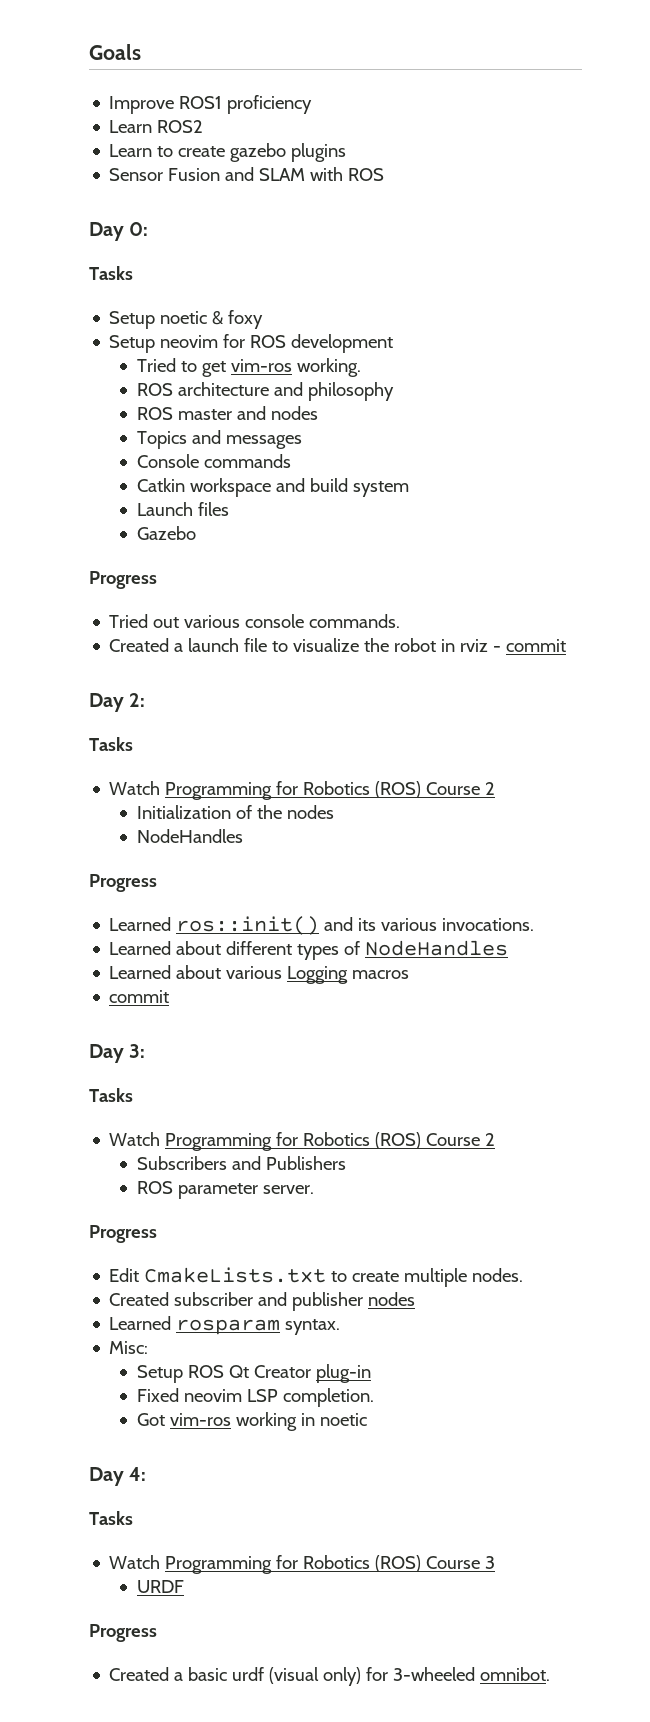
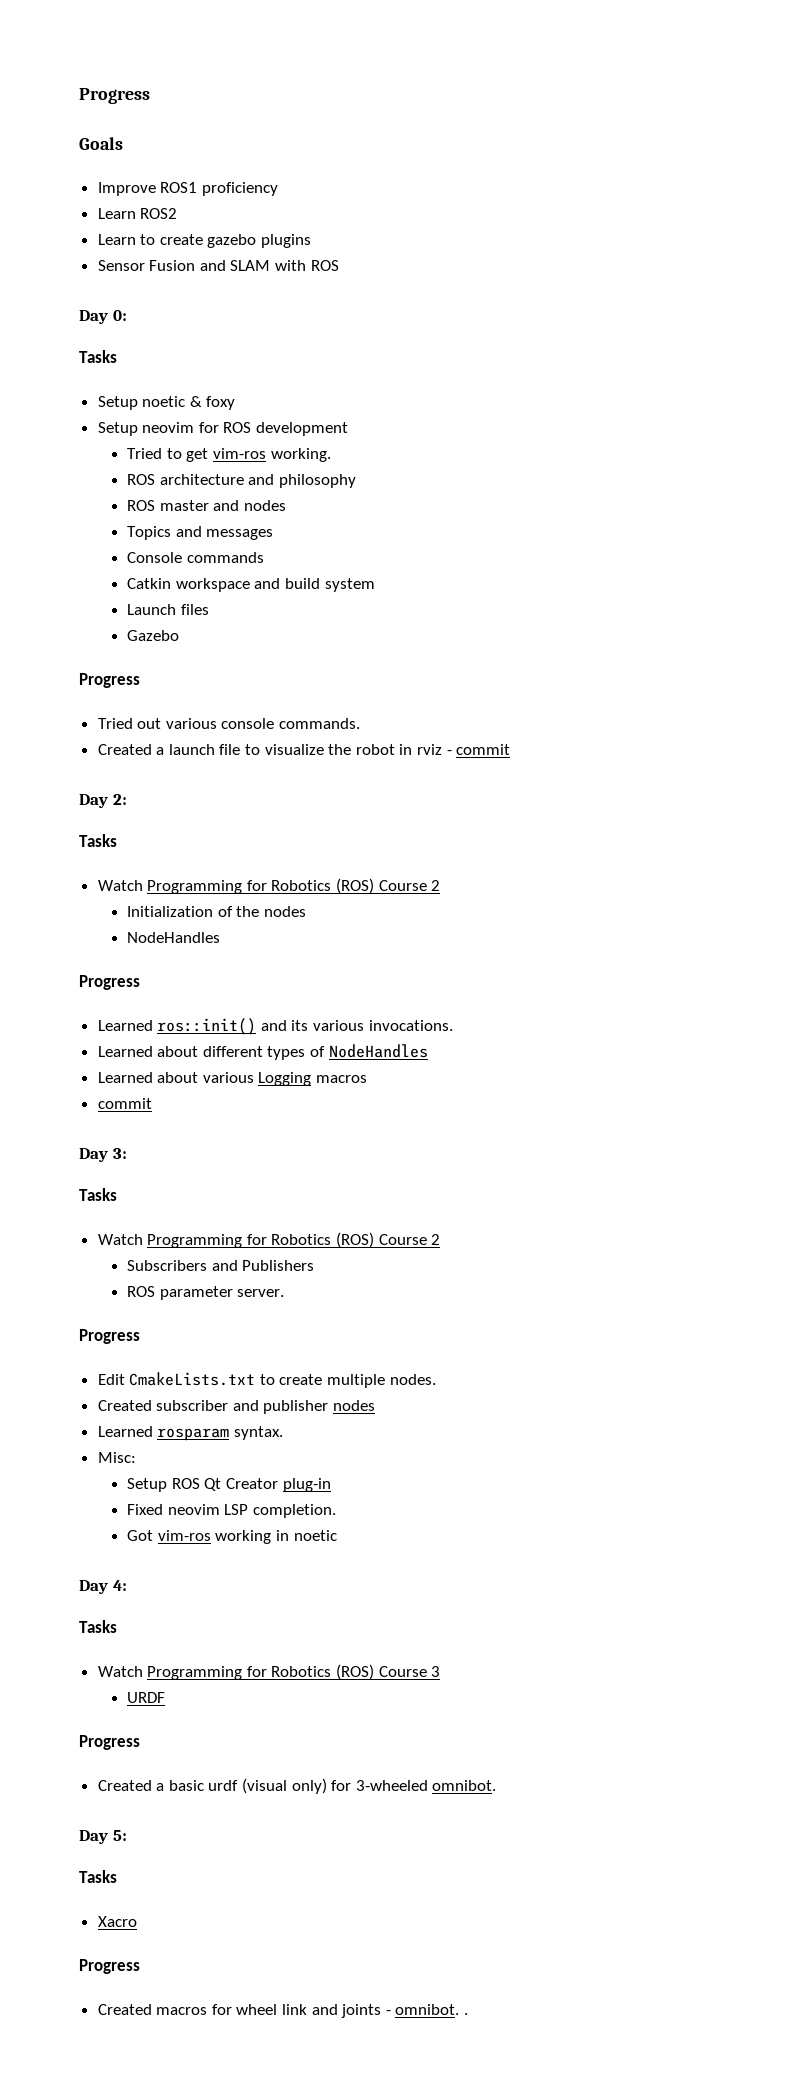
(89, 52) none -> [79,88,150,104] Progress //
(551, 1674) none -> [79,1830,127,1844] [79,1870,117,1883] [97,1916,137,1927] [79,1959,140,1974] [97,2004,469,2018] // Day 5: // Tasks // Xacro // Progress // Created macros for wheel link and joints - omnibot. .

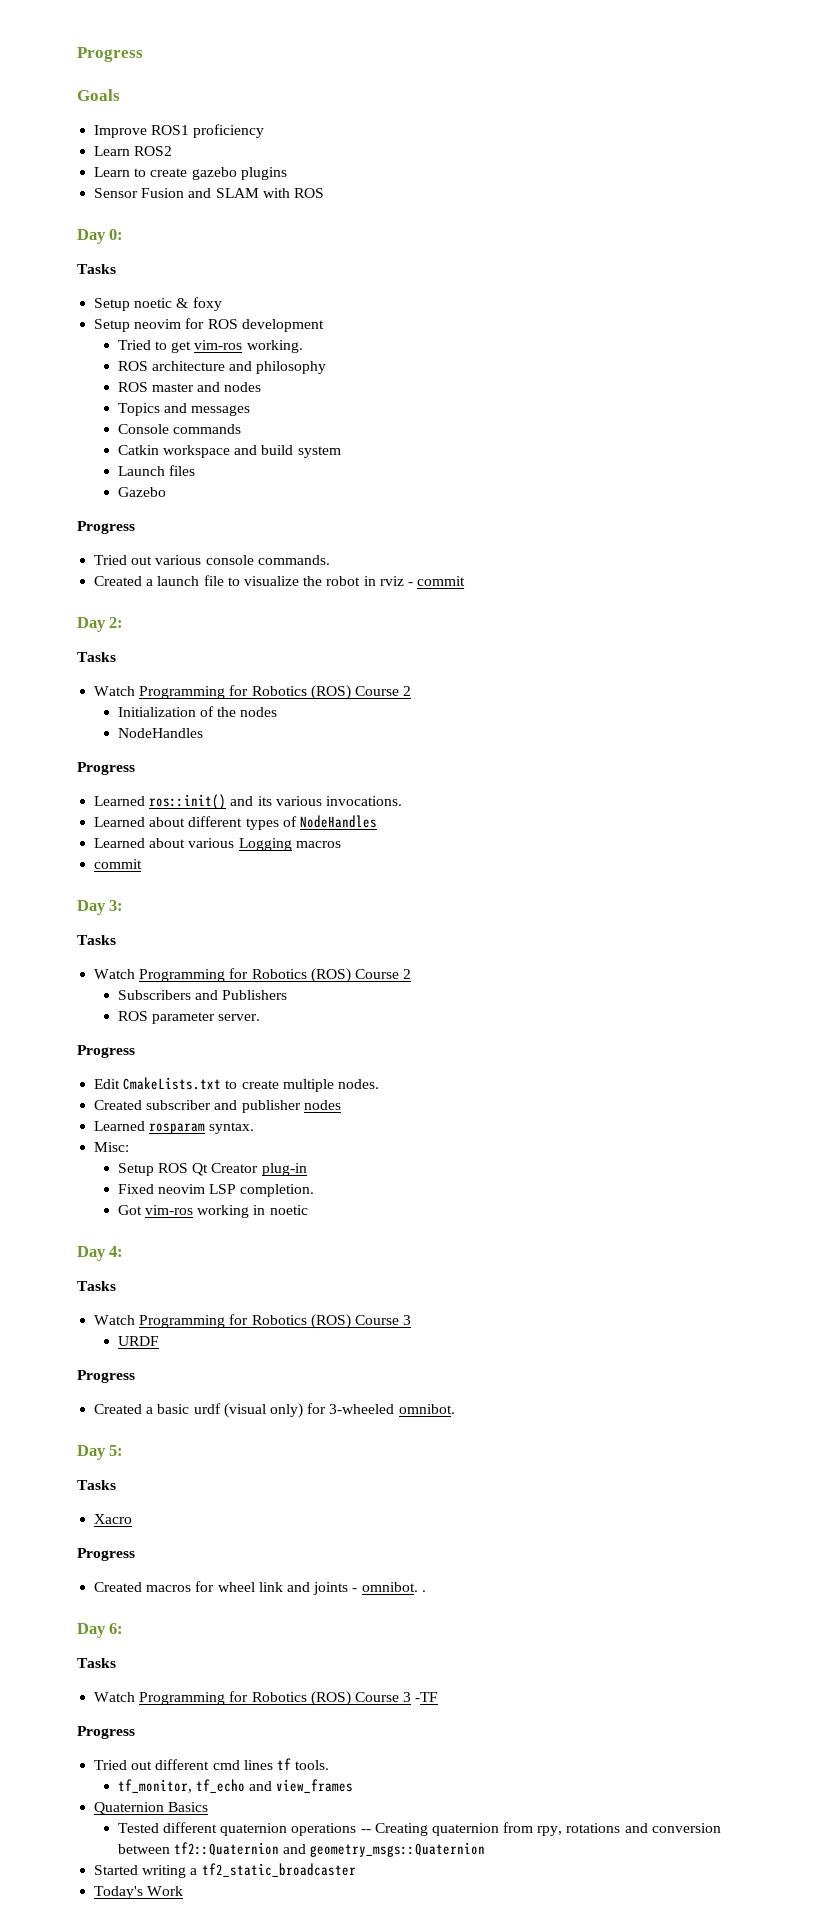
(469, 2014) none -> [77,1623,124,1638] [77,1658,116,1668] [94,1691,439,1706] [77,1726,135,1739] [94,1758,330,1770] [117,1779,354,1793] [94,1802,209,1815] [117,1822,721,1836] [117,1842,486,1857] [94,1863,356,1878] [94,1886,184,1899] // Day 6: // Tasks // Watch Programming for Robotics (ROS) Course 3 -TF // Progress // Tried out different cmd lines tf tools. // tf_monitor, tf_echo and view_frames // Quaternion Basics // Tested different quaternion operations -- Creating quaternion from rpy, rotations and conversion between tf2::Quaternion and geometry_msgs::Quaternion // Started writing a tf2_static_broadcaster // Today's Work

